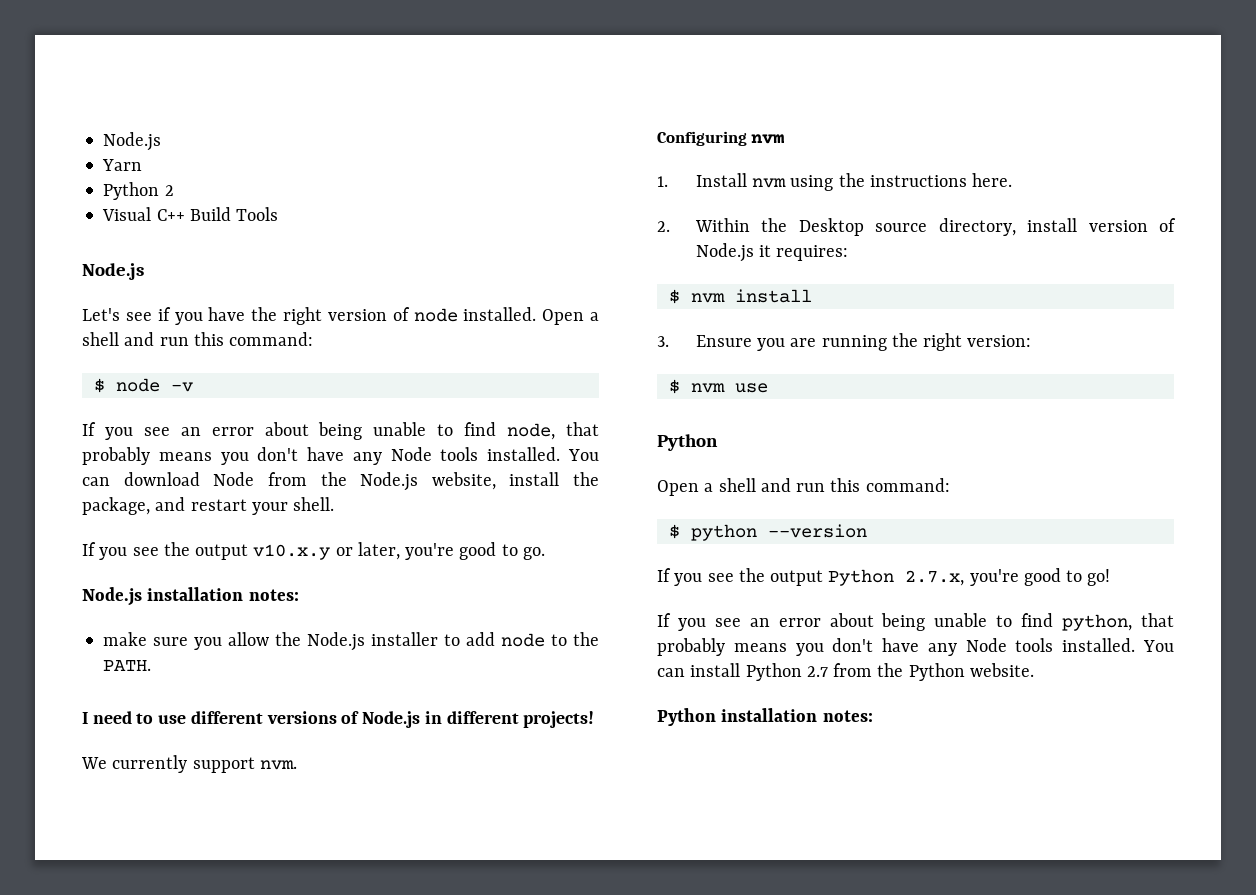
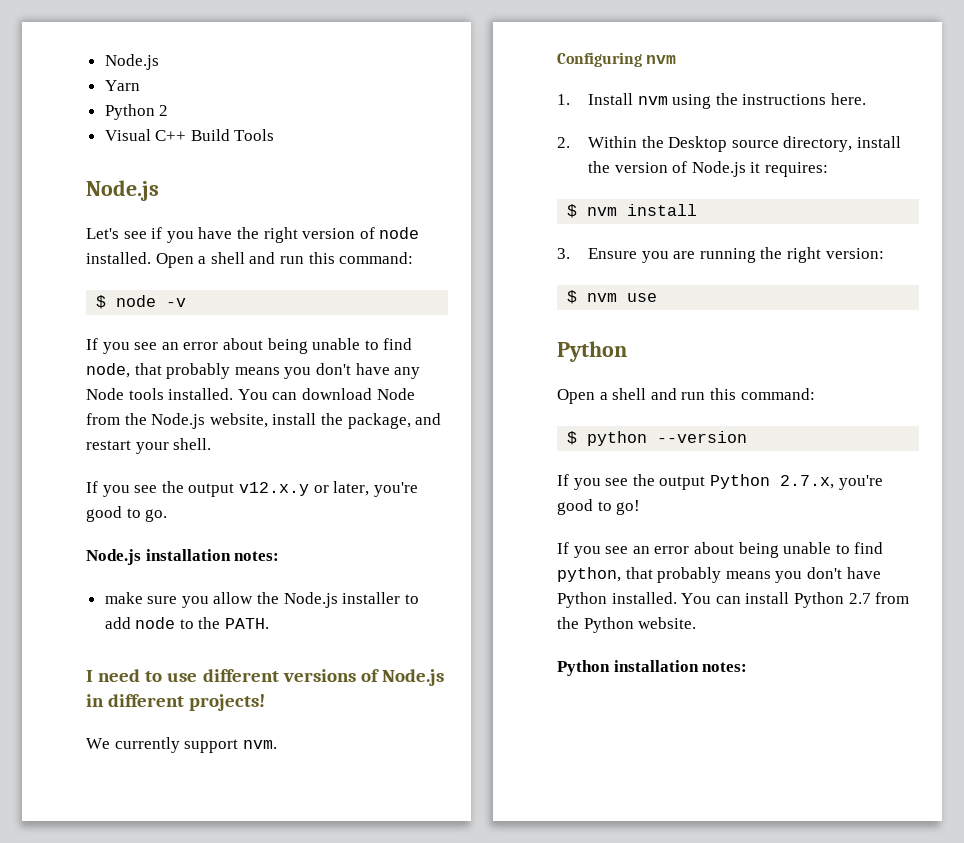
[253,544,331,560] v10.x.y -> [238,482,309,496] v12.x.y
(1078, 225) none -> [588,161,611,173] the
[927,638,1054,656] any Node tools -> [557,592,607,608] Python

